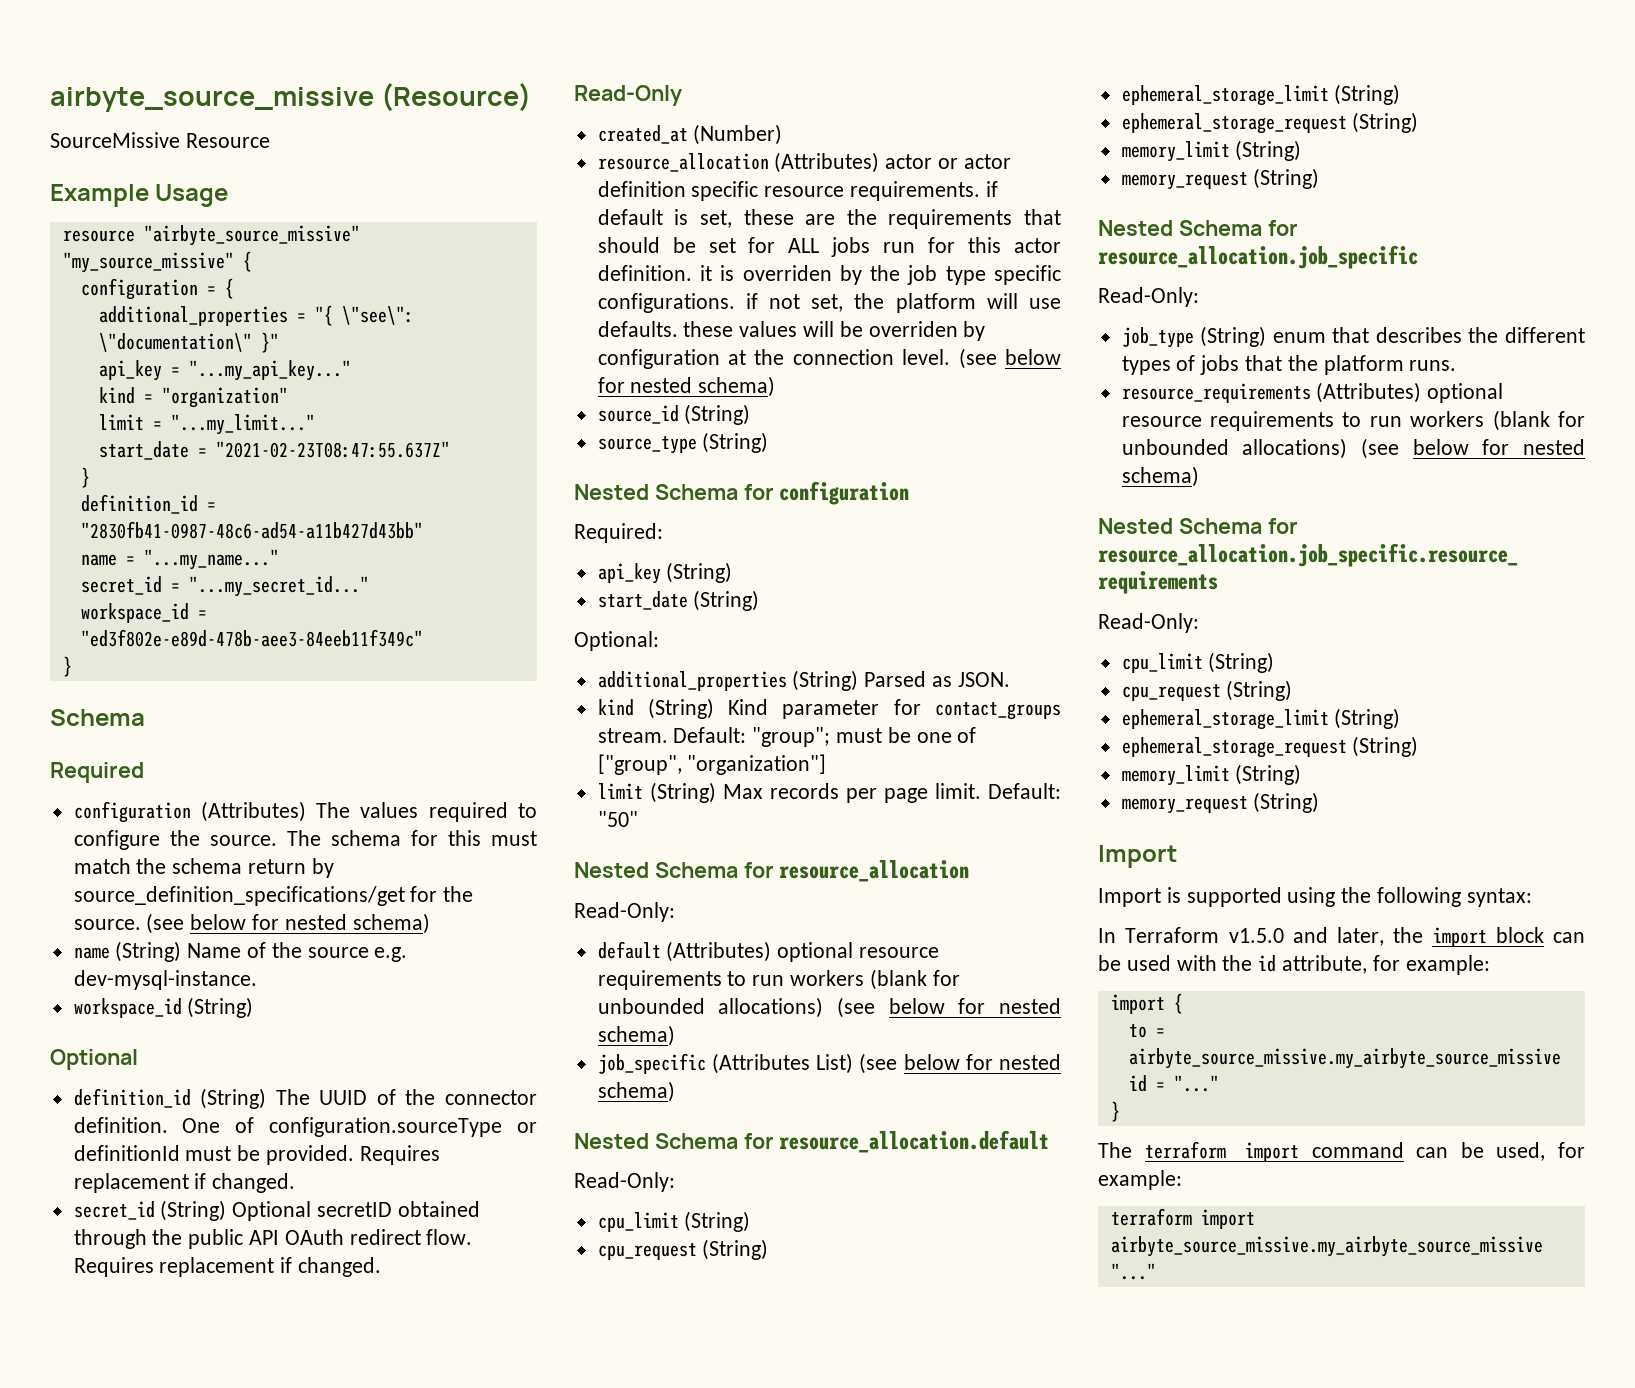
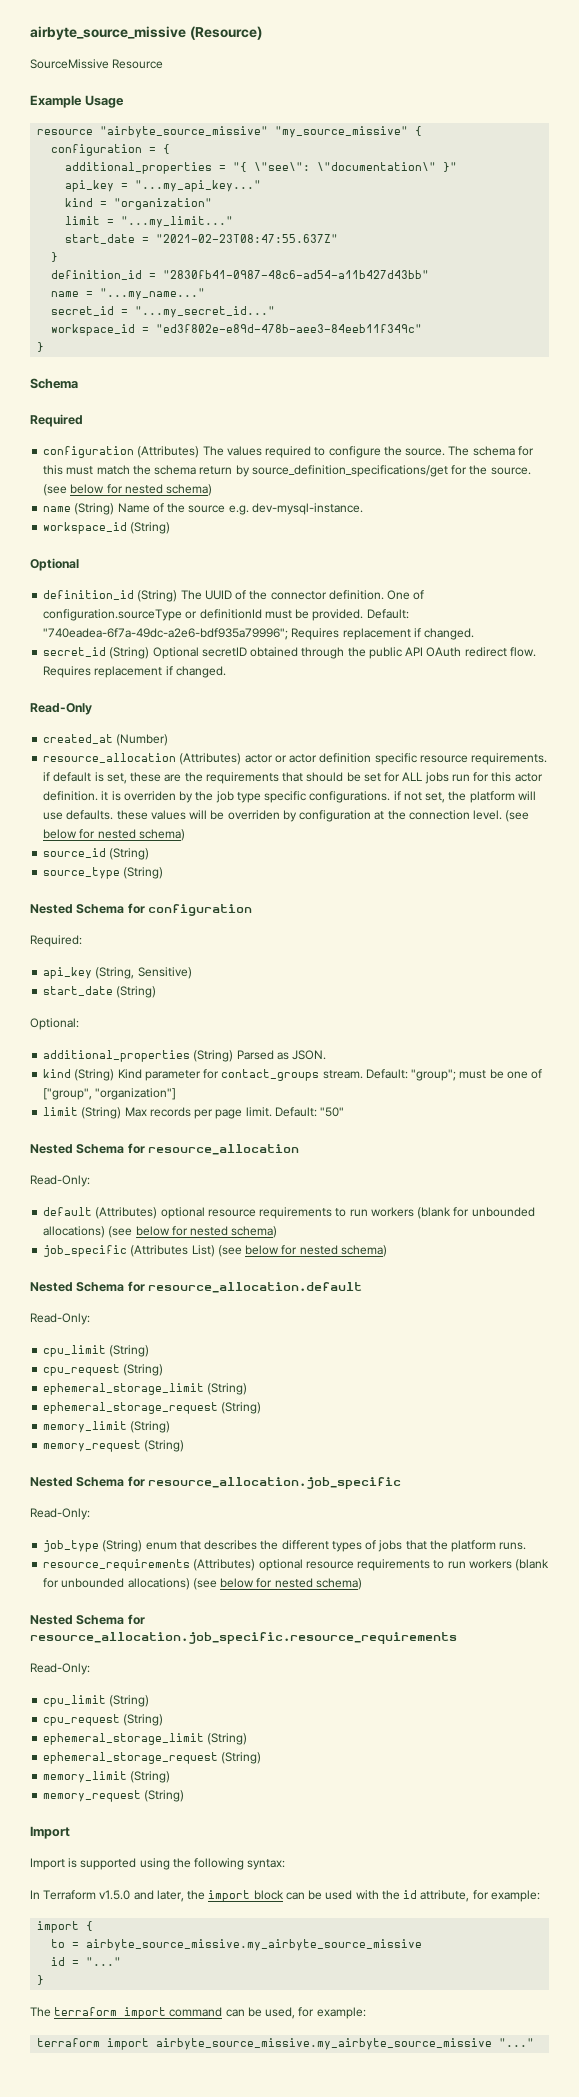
(355, 1155) none -> [366,609,409,619] [43,628,289,640] Default: "740eadea-6f7a-49dc-a2e6-bdf935a79996";
[666,562,733,583] (String) -> [95,967,192,979] (String, Sensitive)

